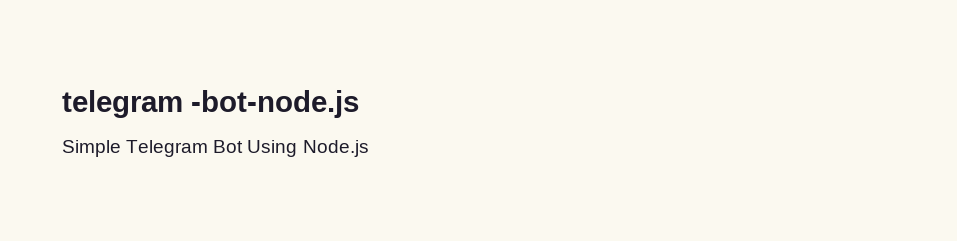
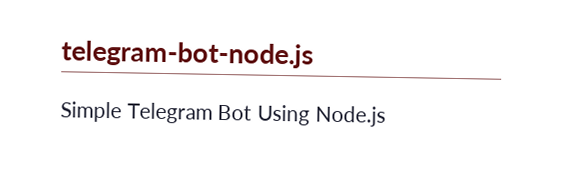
[62,90,359,118] telegram -bot-node.js -> [61,40,314,69] telegram-bot-node.js

